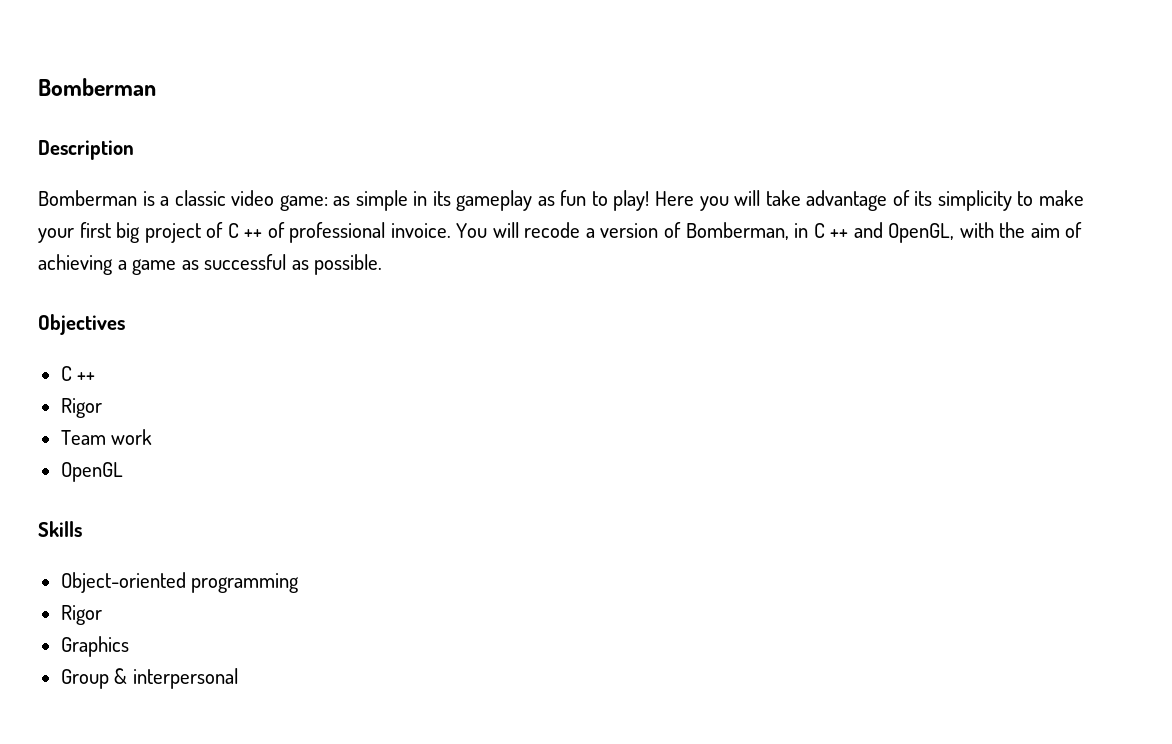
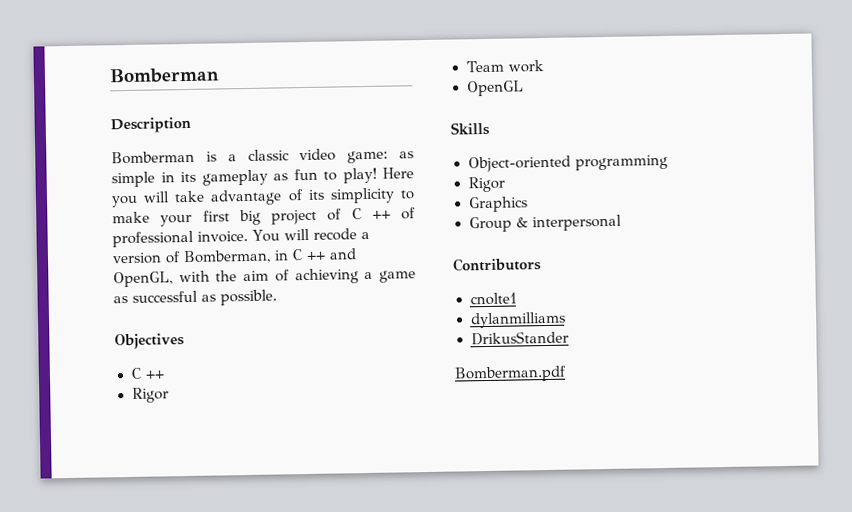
(238, 678) none -> [453,257,542,272] [469,292,517,306] [469,311,566,329] [470,330,569,346] [454,365,567,383] // Contributors // cnolte1 // dylanmilliams // DrikusStander // Bomberman.pdf

